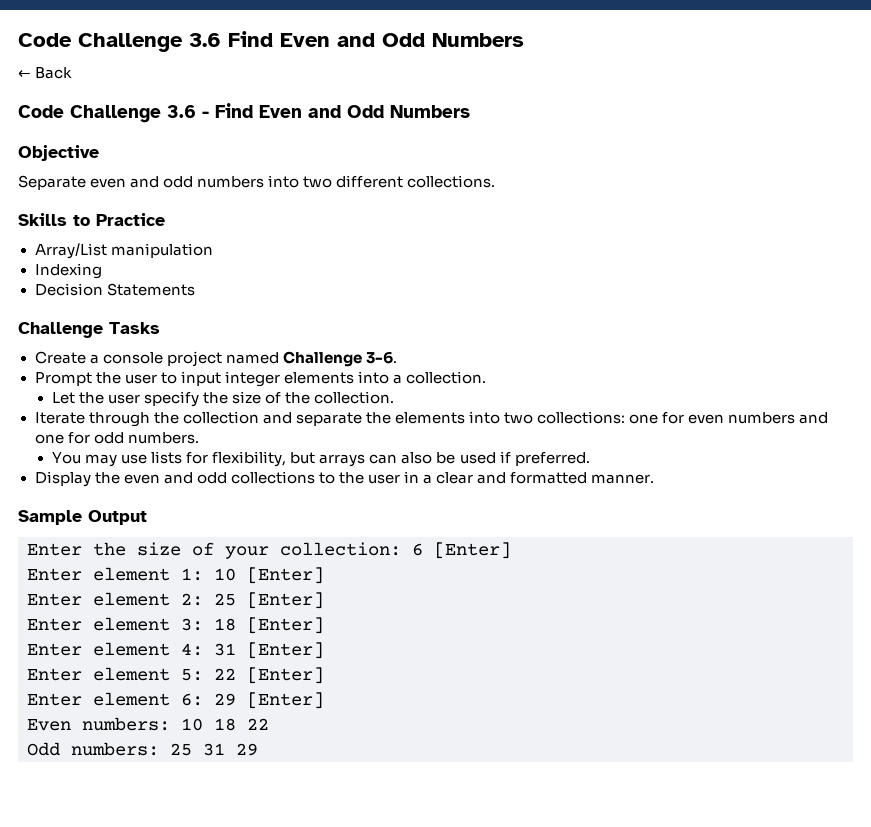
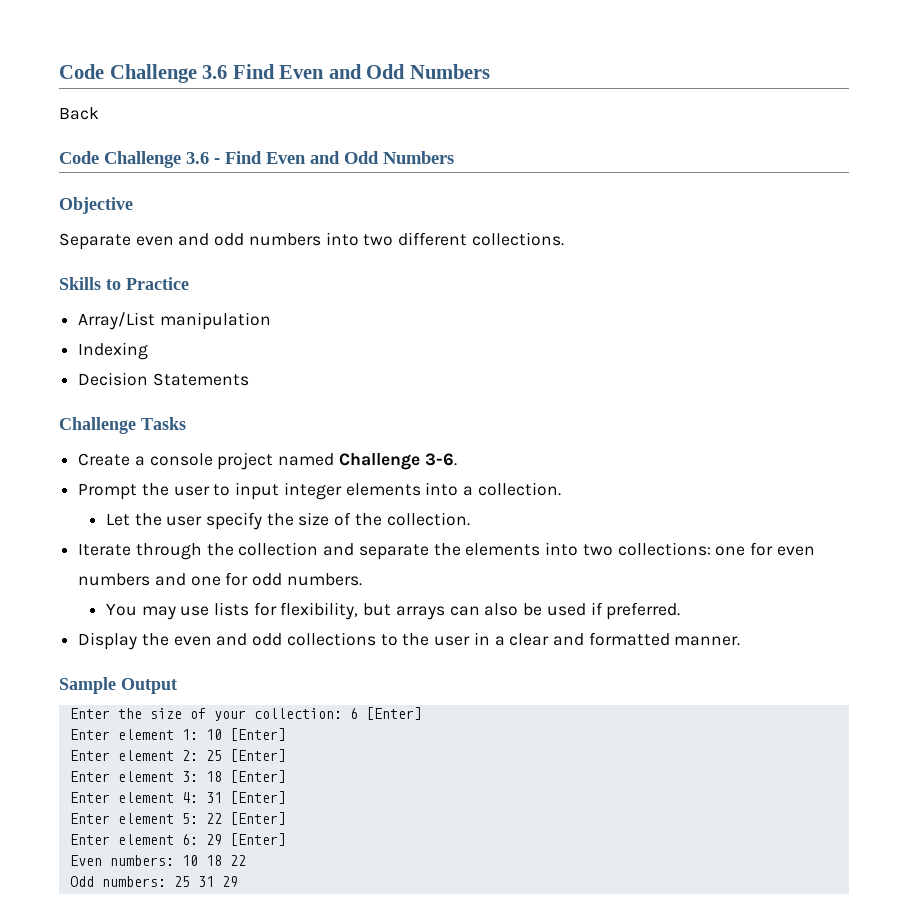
[18,70,31,78] ← -> (490, 71) none

